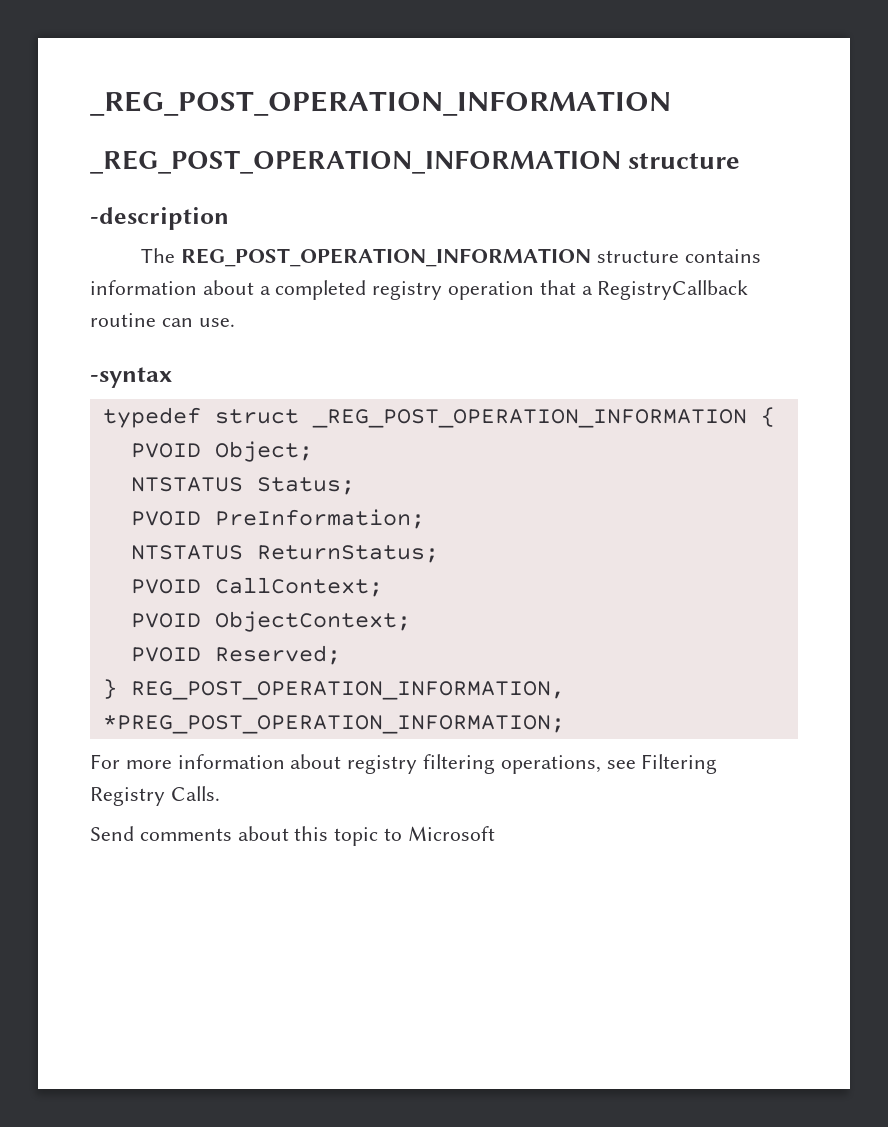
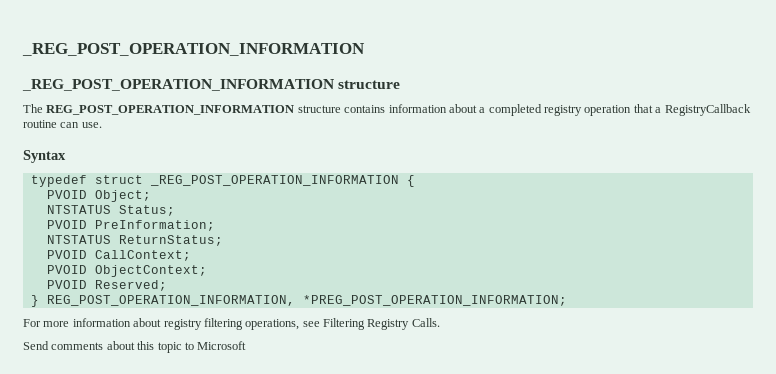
[90,207,229,230] // -description -> (401, 84) none
[90,367,172,388] -syntax -> [23,150,66,163] Syntax

